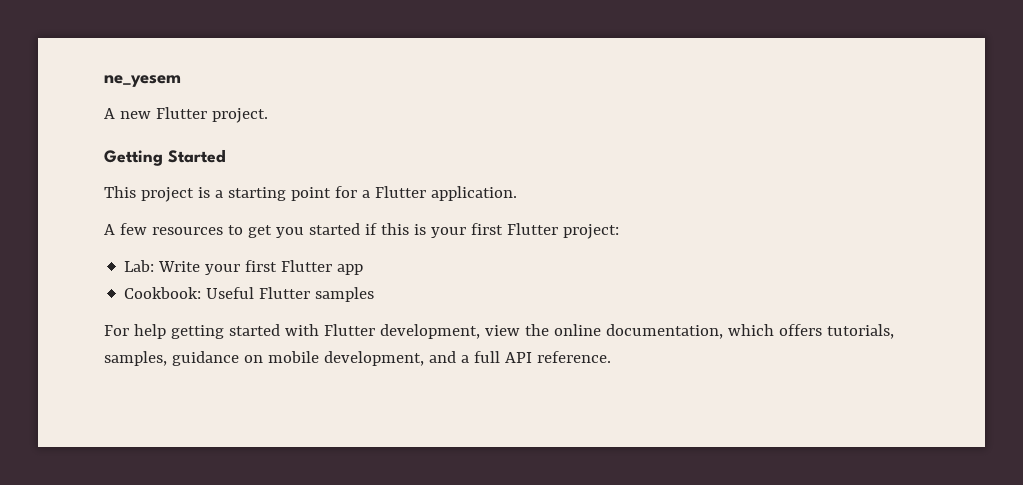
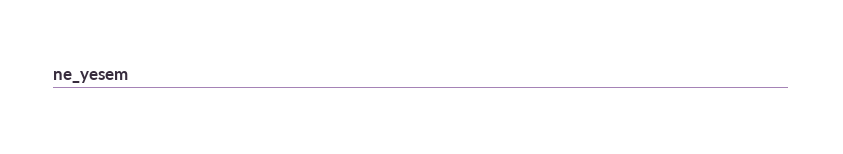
[104,107,268,123] [104,149,226,166] [104,186,517,202] [104,223,619,239] [124,260,364,275] [124,287,375,302] [104,324,894,339] [104,351,611,366] // A new Flutter project. // Getting Started // This project is a starting point for a Flutter application. // A few resources to get you started if this is your first Flutter project: // Lab: Write your first Flutter app // Cookbook: Useful Flutter samples // For help getting started with Flutter development, view the online documentation, which offers tutorials, samples, guidance on mobile development, and a full API reference. -> (128, 77) none

